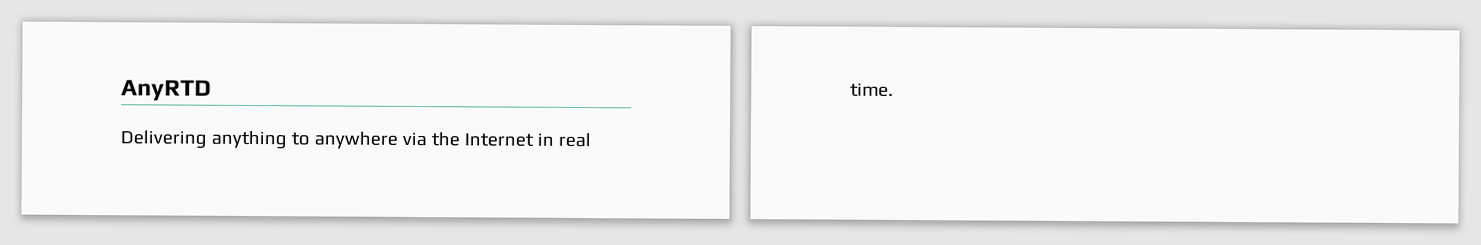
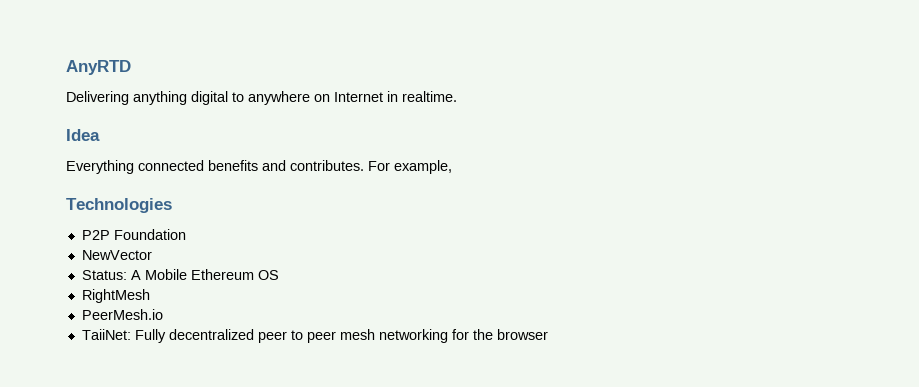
(287, 140) none -> [191,91,228,105] digital
[401,131,591,148] [850,82,894,97] via the Internet in real time. -> [314,91,457,102] [66,129,100,141] [66,160,452,174] [66,198,172,213] [81,229,186,240] [81,250,152,260] [81,269,279,280] [81,289,150,303] [81,309,163,320] [81,329,548,343] on Internet in realtime. // Idea // Everything connected benefits and contributes. For example, // Technologies // P2P Foundation // NewVector // Status: A Mobile Ethereum OS // RightMesh // PeerMesh.io // TaiiNet: Fully decentralized peer to peer mesh networking for the browser

